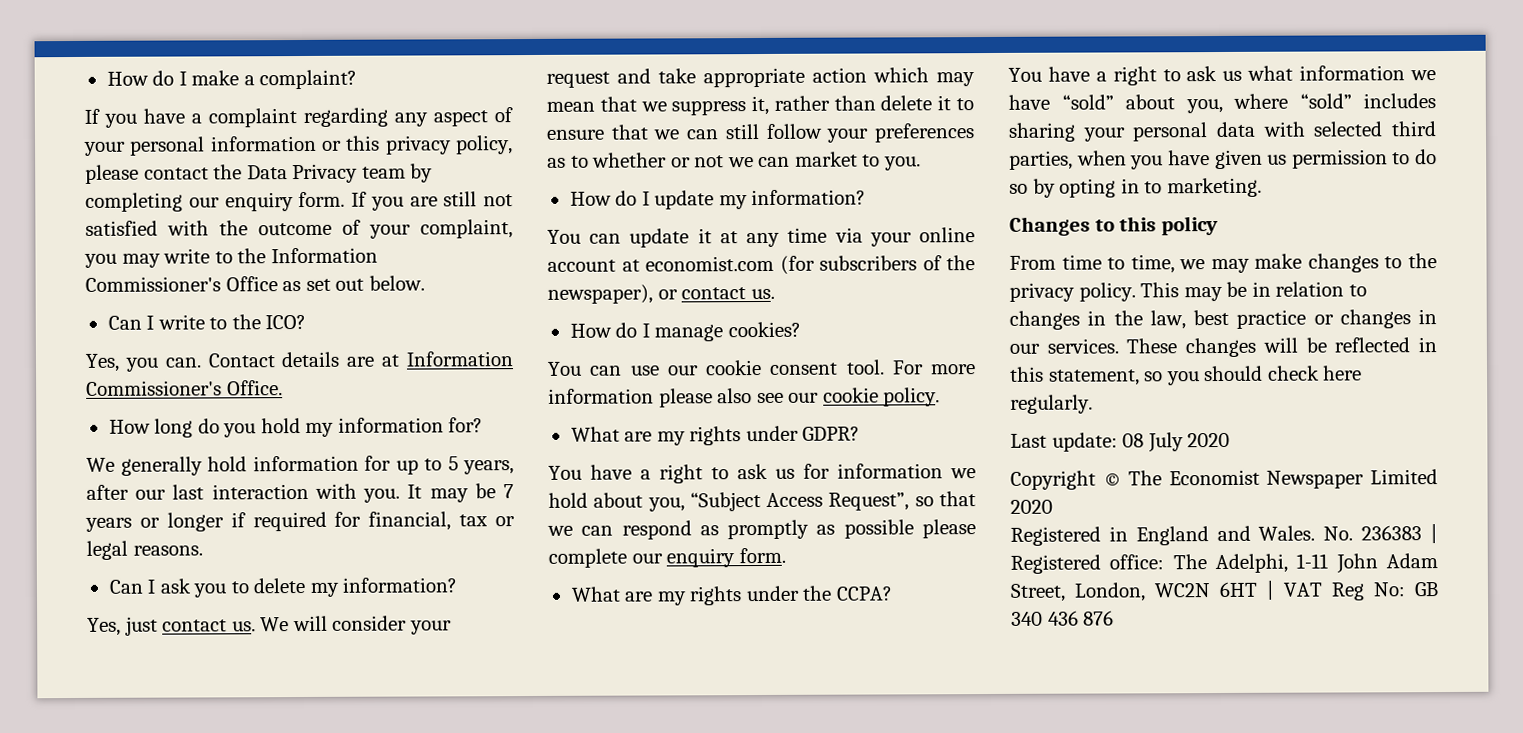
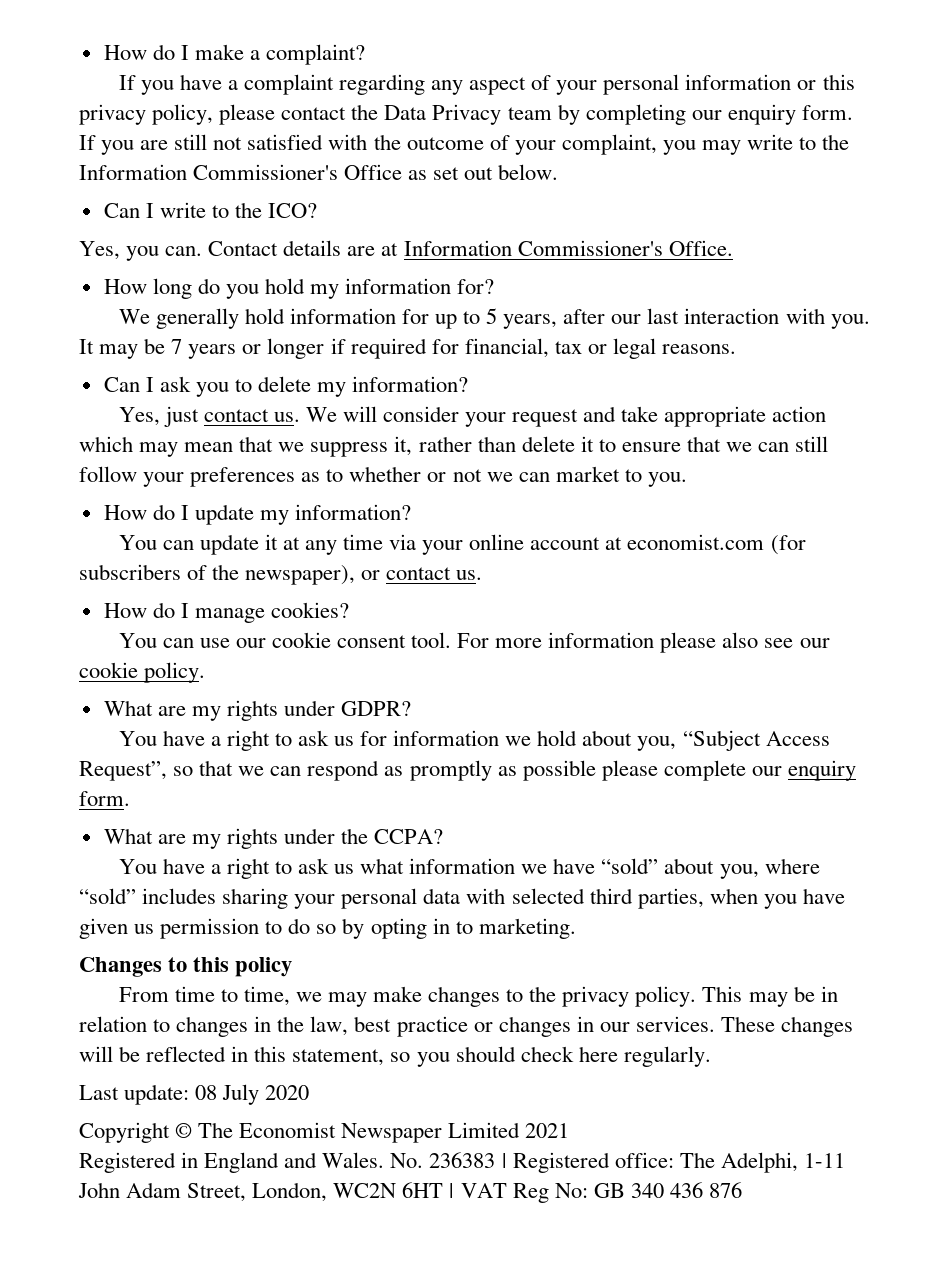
[1010,499,1053,514] 2020 -> [525,1123,570,1138] 2021

